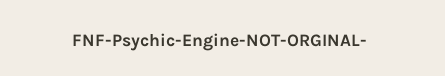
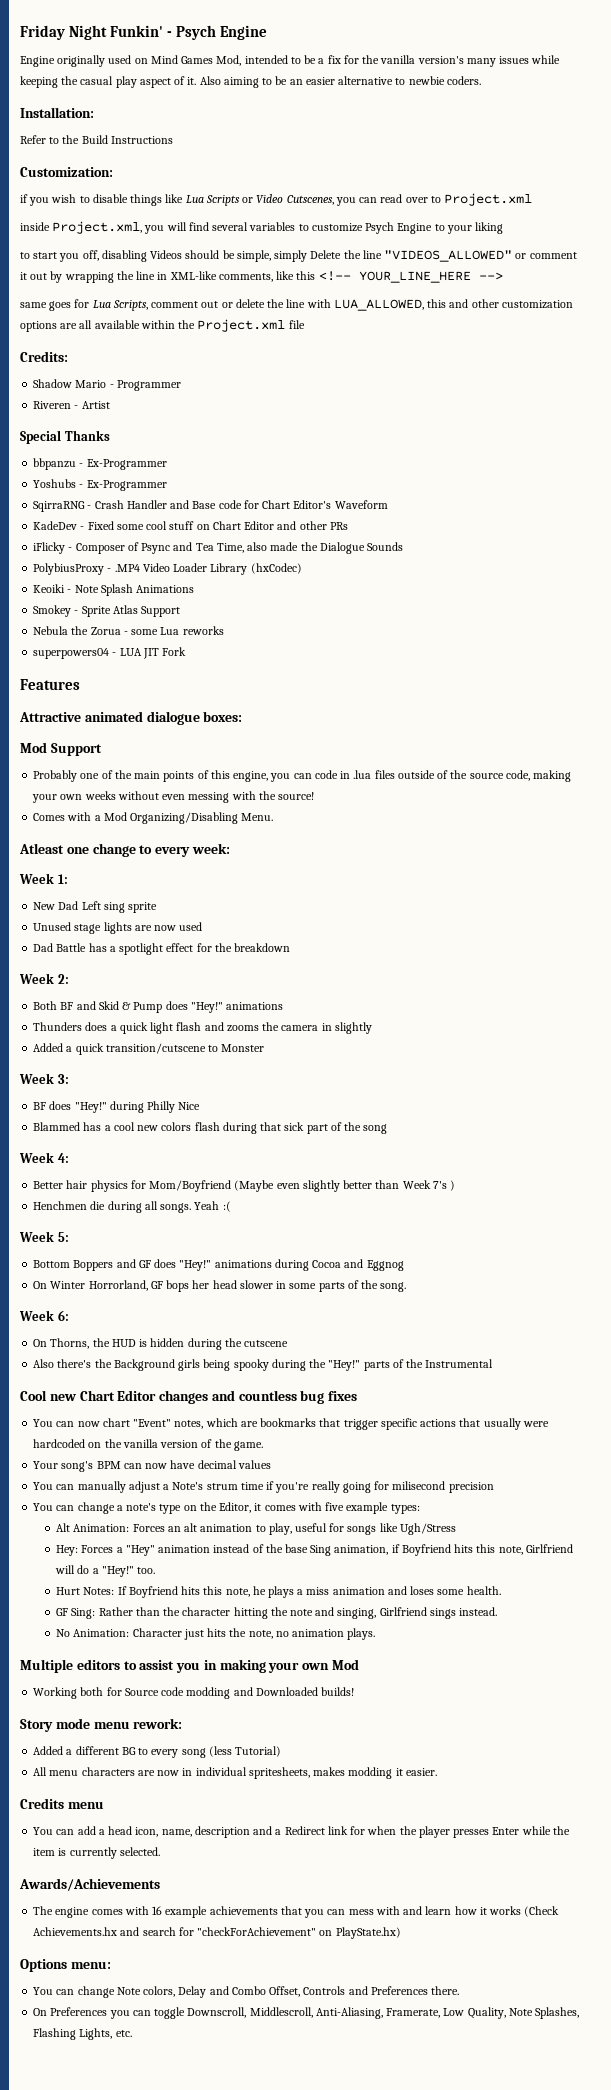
[72,33,367,51] FNF-Psychic-Engine-NOT-ORGINAL- -> [20,25,268,40] [20,55,561,67] [20,76,481,88] [20,107,94,118] [20,135,173,144] [20,167,113,177] [20,193,533,206] [20,221,504,234] [20,250,577,262] [20,271,503,283] [20,299,573,311] [20,319,305,332] [20,351,68,362] [33,379,181,391] [33,401,110,409] [20,430,110,444] [33,458,167,470] [33,479,167,491] [33,500,388,512] [33,521,348,530] [33,542,404,554] [33,563,302,575] [33,584,195,596] [33,605,181,617] [33,626,224,635] [33,647,187,659] [20,679,80,690] [19,711,243,725] [20,742,102,756] [33,770,572,782] [32,791,315,803] [33,812,274,824] [19,843,230,857] [19,873,68,884] [33,901,158,913] [33,922,203,934] [33,943,291,955] [19,973,69,984] [33,1001,284,1013] [33,1022,372,1034] [33,1043,265,1055] [19,1073,69,1084] [33,1101,201,1113] [33,1122,388,1134] [19,1152,69,1163] [33,1180,456,1192] [33,1201,231,1213] [19,1231,69,1242] [33,1259,404,1271] [33,1280,407,1292] [19,1310,69,1321] [33,1338,289,1350] [33,1359,494,1371] [20,1390,358,1404] [33,1418,549,1430] [33,1439,263,1451] [33,1460,271,1472] [33,1481,494,1493] [33,1502,420,1514] [56,1523,456,1535] [56,1544,573,1556] [55,1565,156,1577] [56,1586,501,1598] [56,1607,498,1619] [56,1628,376,1640] [20,1659,360,1673] [33,1687,355,1699] [20,1718,183,1732] [33,1746,282,1758] [33,1767,437,1779] [20,1798,104,1809] [33,1826,570,1838] [33,1847,160,1859] [19,1878,160,1891] [33,1906,560,1918] [33,1927,401,1939] [20,1959,111,1972] [33,1986,460,1998] [33,2007,580,2019] [33,2028,132,2040] Friday Night Funkin' - Psych Engine // Engine originally used on Mind Games Mod, intended to be a fix for the vanilla version's many issues while keeping the casual play aspect of it. Also aiming to be an easier alternative to newbie coders. // Installation: // Refer to the Build Instructions // Customization: // if you wish to disable things like Lua Scripts or Video Cutscenes, you can read over to Project.xml // inside Project.xml, you will find several variables to customize Psych Engine to your liking // to start you off, disabling Videos should be simple, simply Delete the line "VIDEOS_ALLOWED" or comment it out by wrapping the line in XML-like comments, like this <!-- YOUR_LINE_HERE --> // same goes for Lua Scripts, comment out or delete the line with LUA_ALLOWED, this and other customization options are all available within the Project.xml file // Credits: // Shadow Mario - Programmer // Riveren - Artist // Special Thanks // bbpanzu - Ex-Programmer // Yoshubs - Ex-Programmer // SqirraRNG - Crash Handler and Base code for Chart Editor's Waveform // KadeDev - Fixed some cool stuff on Chart Editor and other PRs // iFlicky - Composer of Psync and Tea Time, also made the Dialogue Sounds // PolybiusProxy - .MP4 Video Loader Library (hxCodec) // Keoiki - Note Splash Animations // Smokey - Sprite Atlas Support // Nebula the Zorua - some Lua reworks // superpowers04 - LUA JIT Fork // Features // Attractive animated dialogue boxes: // Mod Support // Probably one of the main points of this engine, you can code in .lua files outside of the source code, making your own weeks without even messing with the source! // Comes with a Mod Organizing/Disabling Menu. // Atleast one change to every week: // Week 1: // New Dad Left sing sprite // Unused stage lights are now used // Dad Battle has a spotlight effect for the breakdown // Week 2: // Both BF and Skid & Pump does "Hey!" animations // Thunders does a quick light flash and zooms the camera in slightly // Added a quick transition/cutscene to Monster // Week 3: // BF does "Hey!" during Philly Nice // Blammed has a cool new colors flash during that sick part of the song // Week 4: // Better hair physics for Mom/Boyfriend (Maybe even slightly better than Week 7's ) // Henchmen die during all songs. Yeah :( // Week 5: // Bottom Boppers and GF does "Hey!" animations during Cocoa and Eggnog // On Winter Horrorland, GF bops her head slower in some parts of the song. // Week 6: // On Thorns, the HUD is hidden during the cutscene // Also there's the Background girls being spooky during the "Hey!" parts of the Instrumental // Cool new Chart Editor changes and countless bug fixes // You can now chart "Event" notes, which are bookmarks that trigger specific actions that usually were hardcoded on the vanilla version of the game. // Your song's BPM can now have decimal values // You can manually adjust a Note's strum time if you're really going for milisecond precision // You can change a note's type on the Editor, it comes with five example types: // Alt Animation: Forces an alt animation to play, useful for songs like Ugh/Stress // Hey: Forces a "Hey" animation instead of the base Sing animation, if Boyfriend hits this note, Girlfriend will do a "Hey!" too. // Hurt Notes: If Boyfriend hits this note, he plays a miss animation and loses some health. // GF Sing: Rather than the character hitting the note and singing, Girlfriend sings instead. // No Animation: Character just hits the note, no animation plays. // Multiple editors to assist you in making your own Mod // Working both for Source code modding and Downloaded builds! // Story mode menu rework: // Added a different BG to every song (less Tutorial) // All menu characters are now in individual spritesheets, makes modding it easier. // Credits menu // You can add a head icon, name, description and a Redirect link for when the player presses Enter while the item is currently selected. // Awards/Achievements // The engine comes with 16 example achievements that you can mess with and learn how it works (Check Achievements.hx and search for "checkForAchievement" on PlayState.hx) // Options menu: // You can change Note colors, Delay and Combo Offset, Controls and Preferences there. // On Preferences you can toggle Downscroll, Middlescroll, Anti-Aliasing, Framerate, Low Quality, Note Splashes, Flashing Lights, etc.

